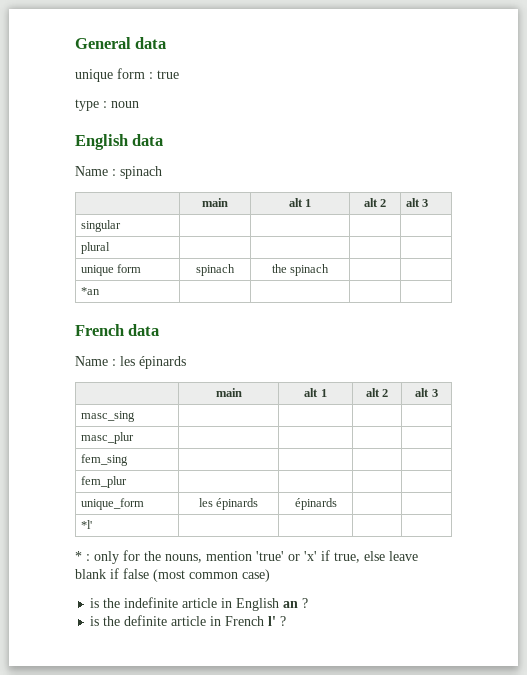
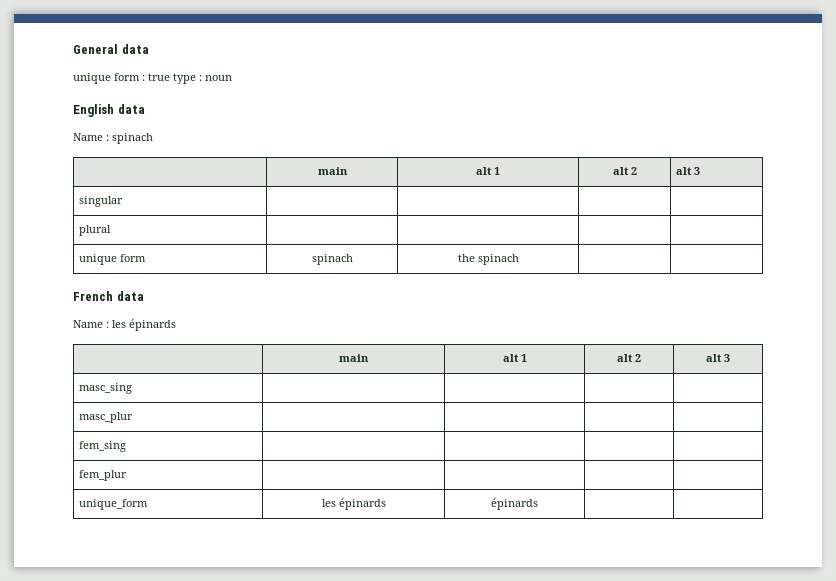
(179, 74) // -> (170, 77) none
[80,287,100,295] // *an | | | | -> (519, 259) none
[80,520,92,529] [75,550,418,564] [75,568,270,582] [90,597,309,611] [90,615,287,626] // *l' | | | | // * : only for the nouns, mention 'true' or 'x' if true, else leave blank if false (most common case) // is the indefinite article in English an ? // is the definite article in French l' ? -> (538, 504) none

